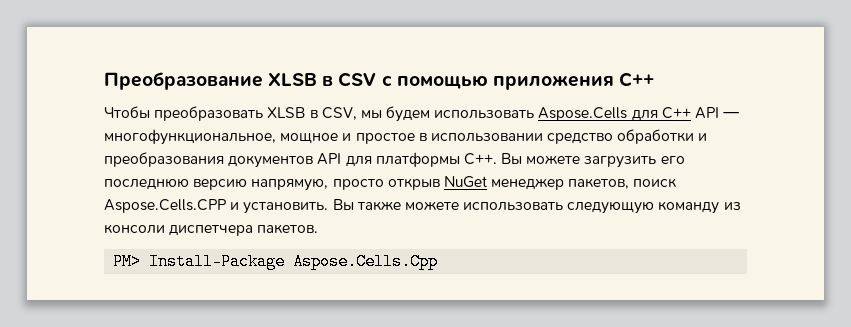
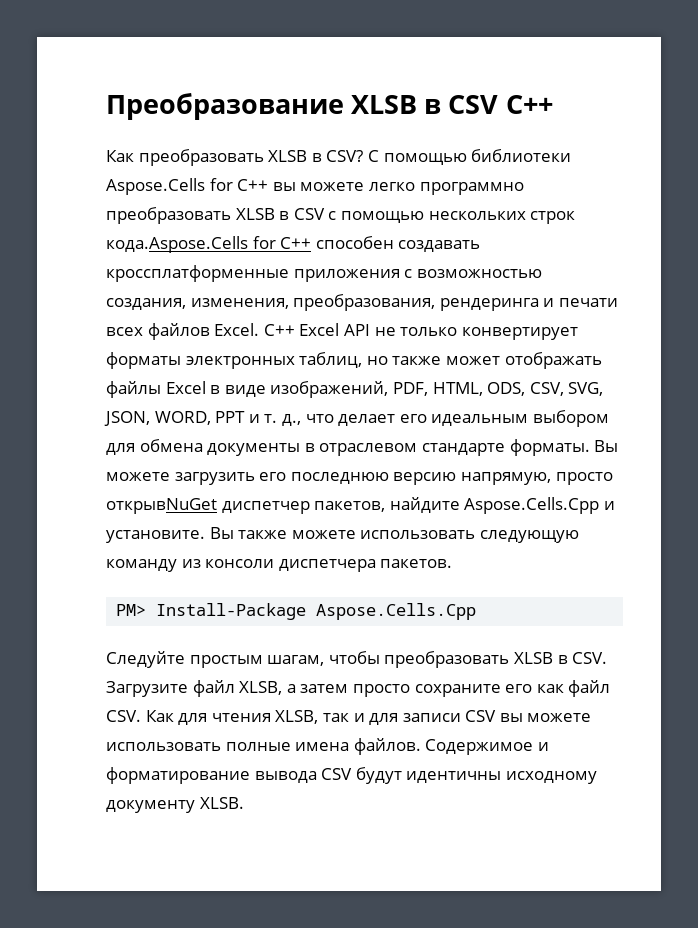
[381,72,654,90] [104,106,740,122] [104,129,708,145] [104,152,497,168] с помощью приложения C++ // Чтобы преобразовать XLSB в CSV, мы будем использовать Aspose.Cells для C++ API — многофункциональное, мощное и простое в использовании средство обработки и преобразования документов API для платформы C++. -> [505,95,553,114] [106,149,572,166] [106,178,524,195] [106,207,576,224] [106,236,481,253] [106,265,542,282] [106,294,618,311] [106,323,578,340] [106,352,602,369] [106,381,604,398] [104,410,609,427] [106,439,590,456] C++ // Как преобразовать XLSB в CSV? С помощью библиотеки Aspose.Cells for C++ вы можете легко программно преобразовать XLSB в CSV с помощью нескольких строк кода.Aspose.Cells for C++ способен создавать кроссплатформенные приложения с возможностью создания, изменения, преобразования, рендеринга и печати всех файлов Excel. C++ Excel API не только конвертирует форматы электронных таблиц, но также может отображать файлы Excel в виде изображений, PDF, HTML, ODS, CSV, SVG, JSON, WORD, PPT и т. д., что делает его идеальным выбором для обмена документы в отраслевом стандарте форматы.
[387,176,678,190] [104,199,329,214] открыв NuGet менеджер пакетов, поиск Aspose.Cells.CPP и установить. -> [106,497,615,514] [106,530,205,543] открывNuGet диспетчер пакетов, найдите Aspose.Cells.Cpp и установите.
(439, 261) none -> [106,651,608,668] [106,680,611,697] [106,710,592,725] [106,738,549,755] [106,767,597,784] [106,797,244,813] // Следуйте простым шагам, чтобы преобразовать XLSB в CSV. Загрузите файл XLSB, а затем просто сохраните его как файл CSV. Как для чтения XLSB, так и для записи CSV вы можете использовать полные имена файлов. Содержимое и форматирование вывода CSV будут идентичны исходному документу XLSB.

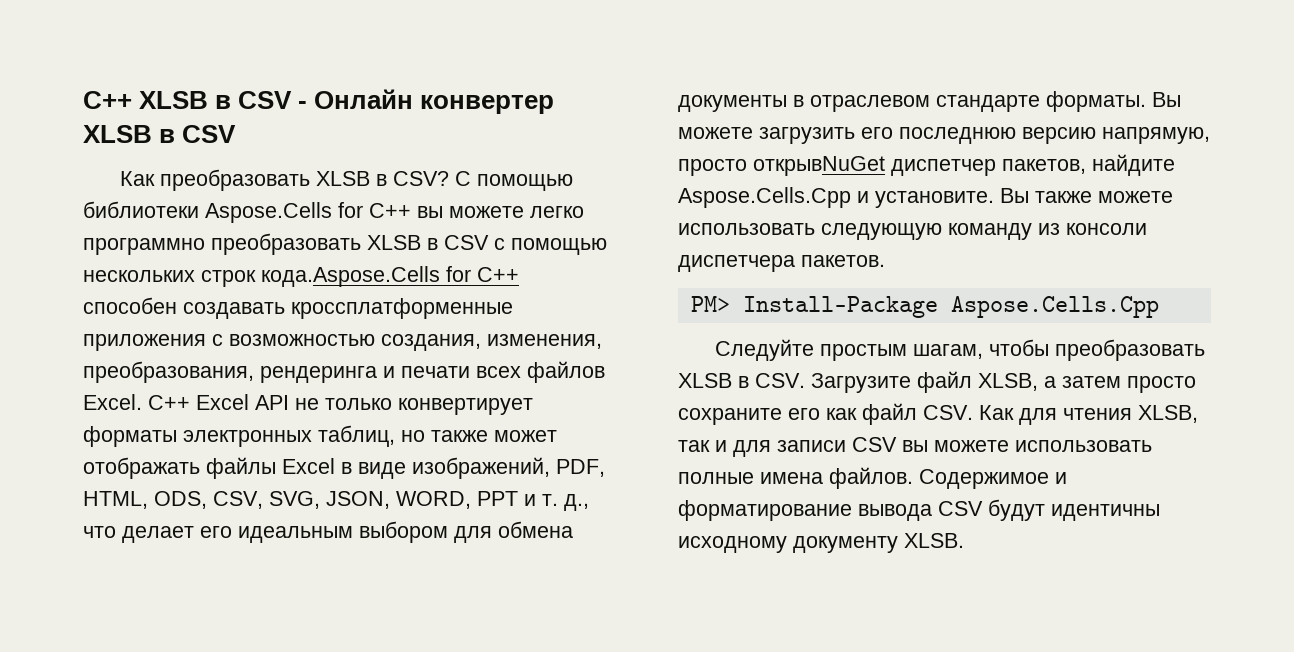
[106,93,553,120] Преобразование XLSB в CSV C++ -> [83,89,555,114] [83,125,237,143] C++ XLSB в CSV - Онлайн конвертер XLSB в CSV

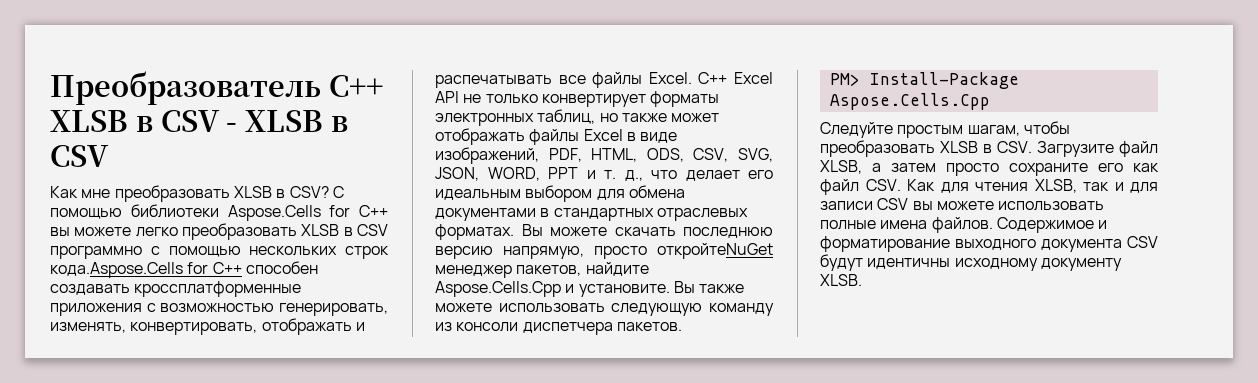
(83, 100) none -> [50,71,321,105] Преобразователь
[314,89,555,114] Онлайн конвертер -> (238, 127) none
(156, 178) none -> [81,189,111,198] мне
[83,238,205,255] программно -> (178, 232) none
(489, 242) none -> [50,246,142,259] программно
[381,334,602,351] [83,361,605,383] создания, изменения, преобразования, рендеринга и печати всех файлов -> [279,303,388,316] [50,318,365,335] [435,72,643,88] генерировать, изменять, конвертировать, отображать и распечатывать все файлы
[678,91,1181,112] [678,127,893,144] документы в отраслевом стандарте форматы. Вы можете загрузить его -> [435,208,748,221] [435,224,676,240] документами в стандартных отраслевых форматах. Вы можете скачать
[753,156,996,176] открывNuGet диспетчер -> [657,243,773,259] [435,265,512,278] откройтеNuGet менеджер
[858,504,932,521] вывода -> [955,239,1122,252] выходного документа

